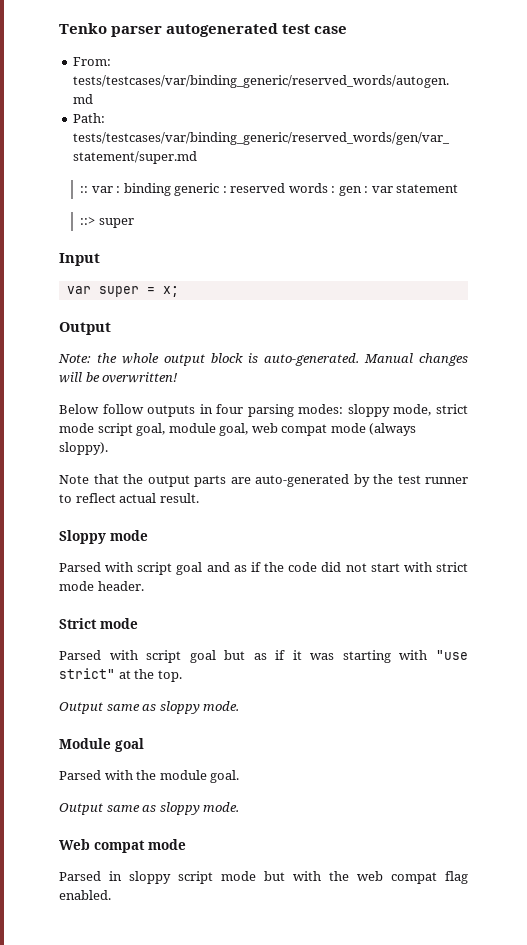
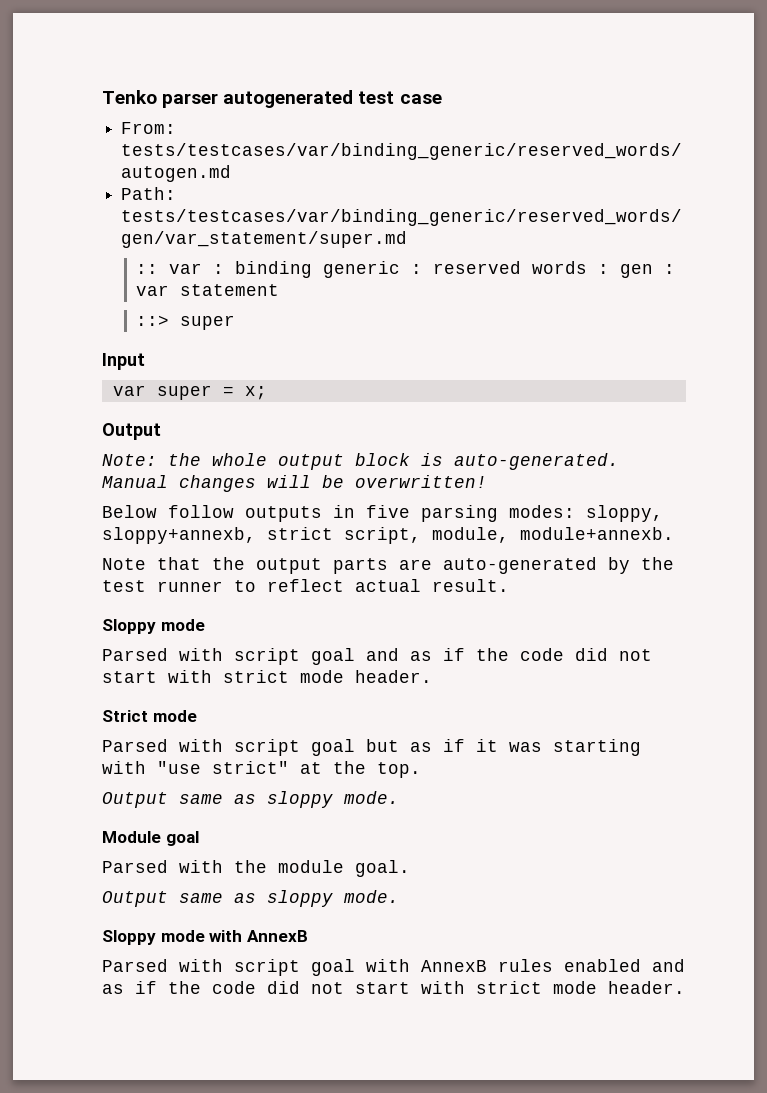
[216,404,244,414] four -> [366,505,410,518] five
[347,404,468,417] [59,423,417,436] [59,442,108,455] sloppy mode, strict mode script goal, module goal, web compat mode (always sloppy). -> [586,505,663,522] [102,527,674,544] sloppy, sloppy+annexb, strict script, module, module+annexb.
[59,839,186,853] [59,871,468,884] [59,890,111,900] Web compat mode // Parsed in sloppy script mode but with the web compat flag enabled. -> [102,930,308,945] [102,959,685,976] [102,981,685,994] Sloppy mode with AnnexB // Parsed with script goal with AnnexB rules enabled and as if the code did not start with strict mode header.

